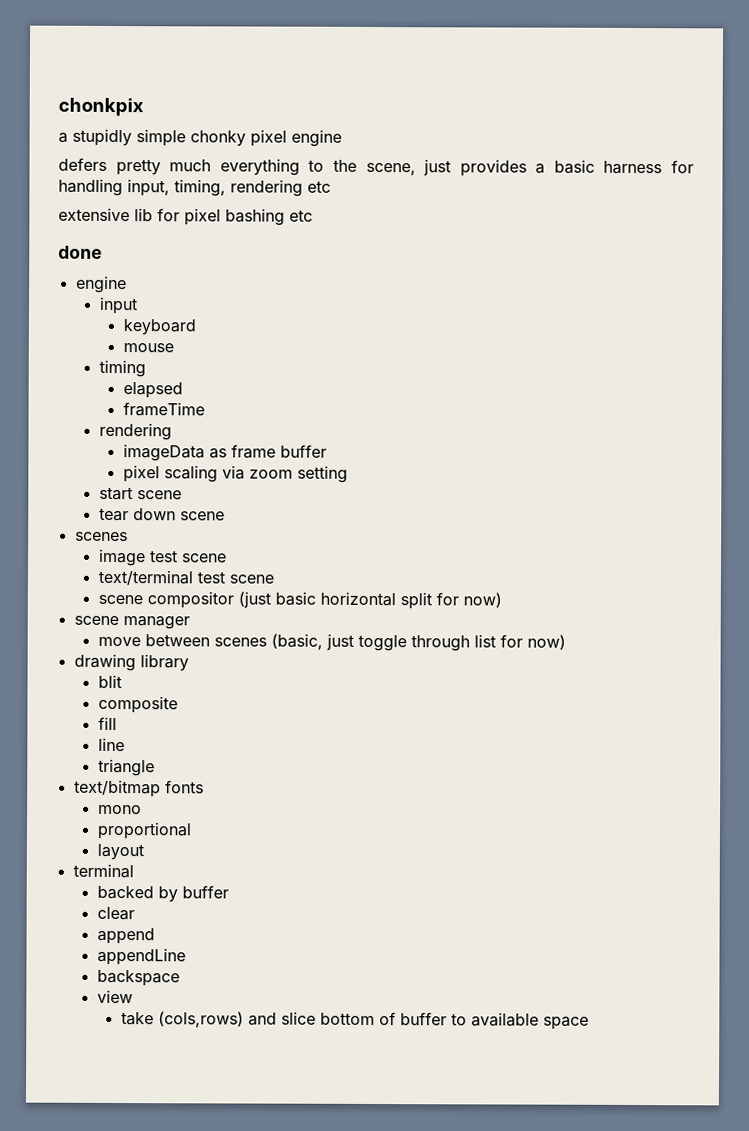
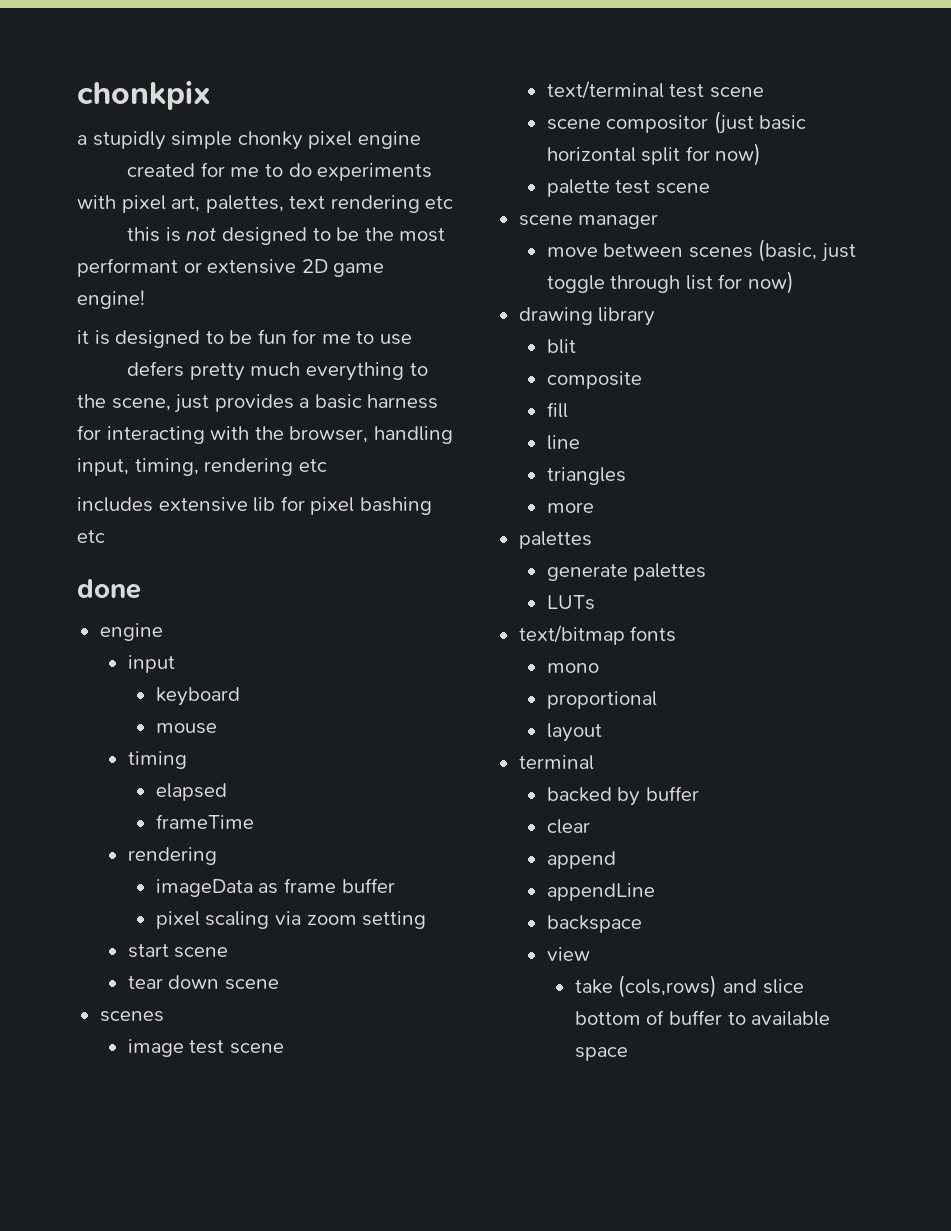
(342, 138) none -> [127,162,433,181] [77,195,454,213] [127,227,446,245] [77,258,385,277] [77,290,145,309] [77,329,412,348] // created for me to do experiments with pixel art, palettes, text rendering etc // this is not designed to be the most performant or extensive 2D game engine! // it is designed to be fun for me to use
(694, 167) none -> [106,426,369,444] interacting with the browser,
(331, 186) none -> [77,497,153,512] includes
(502, 600) none -> [546,179,710,197] // palette test scene
[97,758,155,777] triangle -> [546,467,626,485] [546,502,594,513] [518,531,592,549] [546,563,707,581] [546,595,595,610] triangles // more // palettes // generate palettes // LUTs

